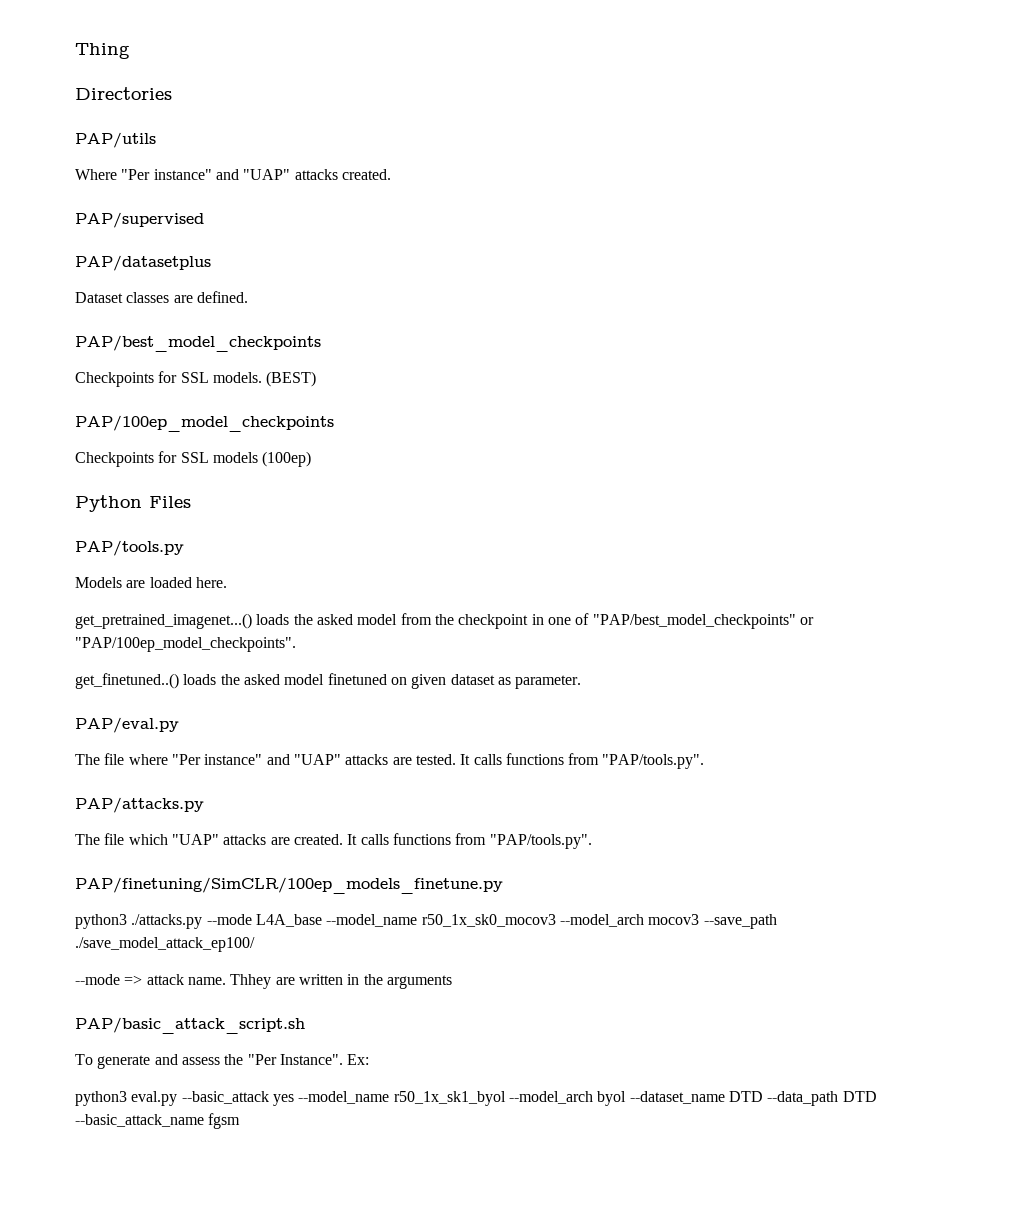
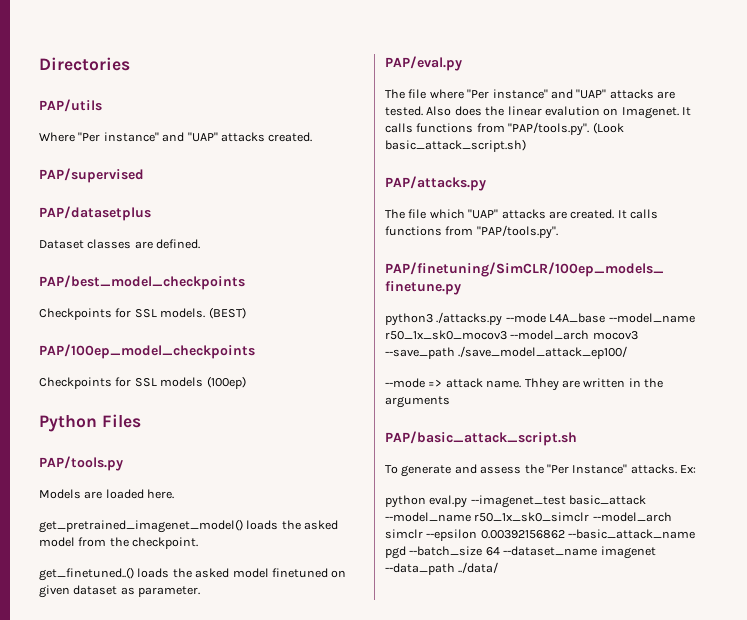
[75,43,130,59] Thing // -> (39, 64) none
[75,613,252,629] get_pretrained_imagenet...() -> [39,519,243,533] get_pretrained_imagenet_model()
[458,613,814,629] [75,637,296,652] checkpoint in one of "PAP/best_model_checkpoints" or "PAP/100ep_model_checkpoints". -> [132,537,199,549] checkpoint.
[460,753,705,769] It calls functions from "PAP/tools.py". -> [426,106,691,119] [385,122,624,136] [385,139,526,152] Also does the linear evalution on Imagenet. It calls functions from "PAP/tools.py". (Look basic_attack_script.sh)
[279,1054,343,1065] Instance". -> [572,464,677,474] Instance" attacks.
[75,1091,877,1106] [75,1113,241,1129] python3 eval.py --basic_attack yes --model_name r50_1x_sk1_byol --model_arch byol --dataset_name DTD --data_path DTD --basic_attack_name fgsm -> [385,495,647,508] [385,512,672,522] [385,529,696,541] [385,546,656,559] [385,562,499,575] python eval.py --imagenet_test basic_attack --model_name r50_1x_sk0_simclr --model_arch simclr --epsilon 0.00392156862 --basic_attack_name pgd --batch_size 64 --dataset_name imagenet --data_path ../data/

